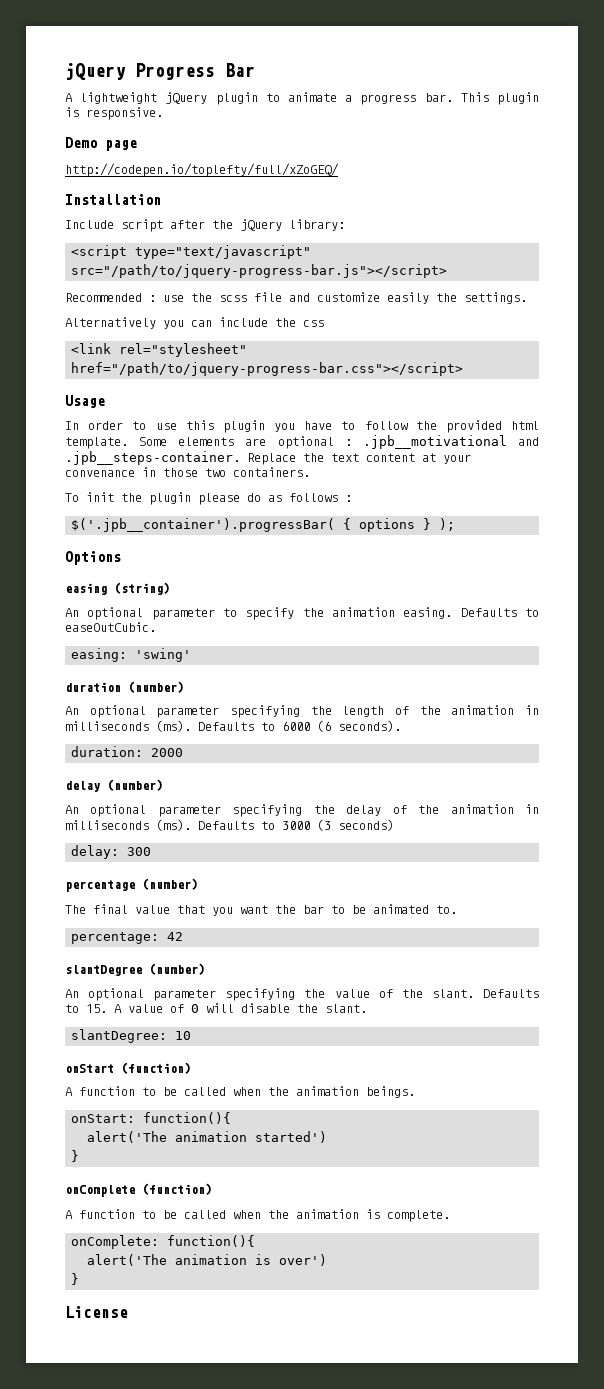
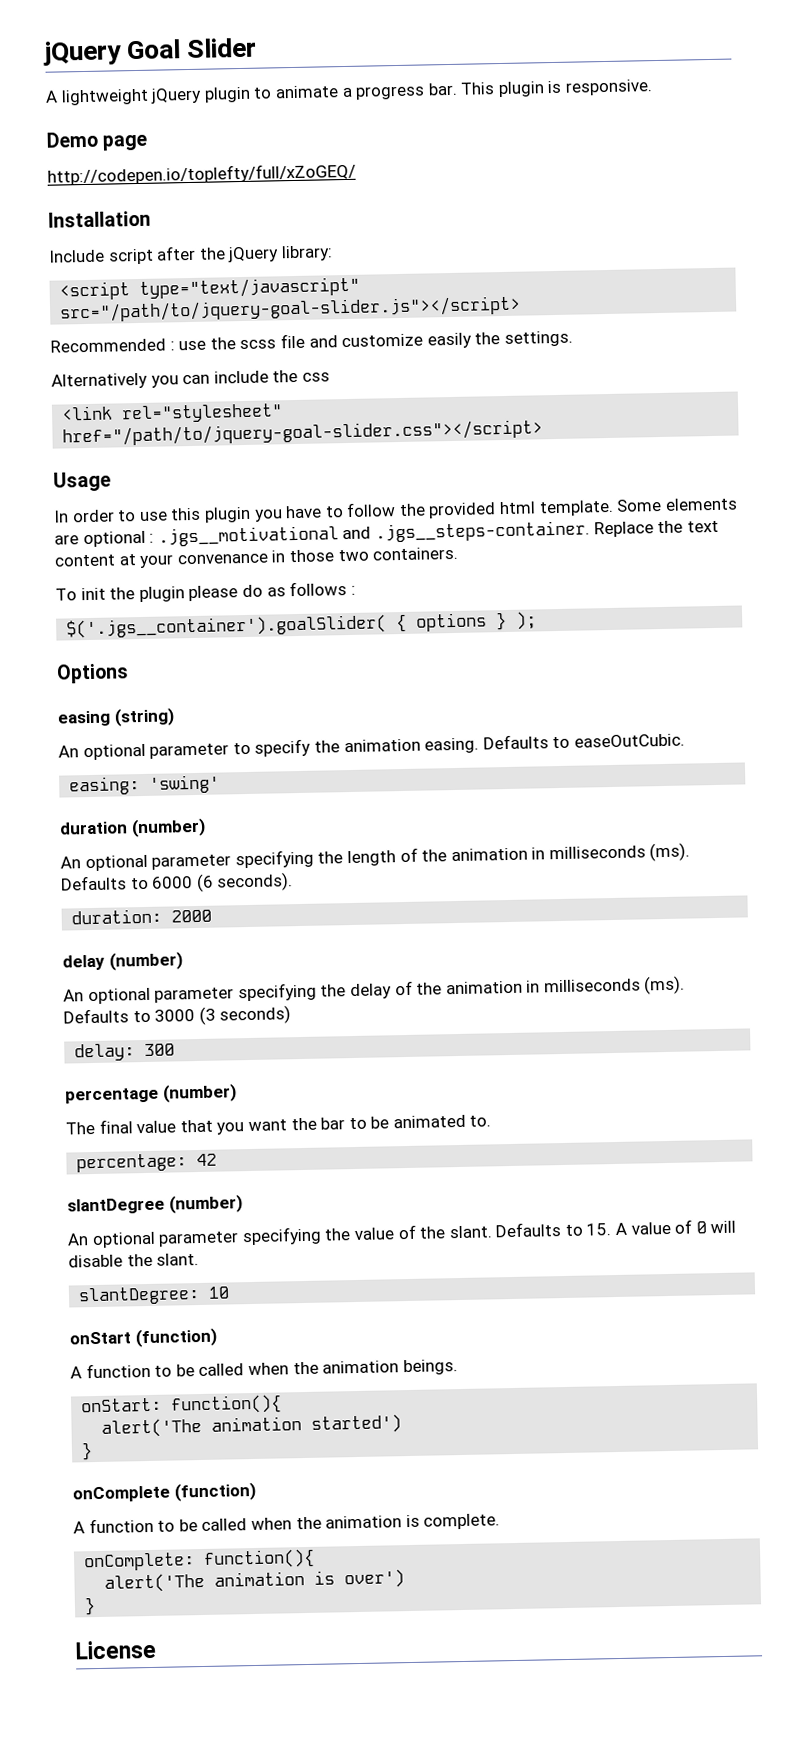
[65,63,255,80] jQuery Progress Bar -> [42,37,258,66] jQuery Goal Slider
[71,264,448,278] src="/path/to/jquery-progress-bar.js"></script> -> [59,295,522,323] src="/path/to/jquery-goal-slider.js"></script>
[71,362,464,376] href="/path/to/jquery-progress-bar.css"></script> -> [62,419,544,447] href="/path/to/jquery-goal-slider.css"></script>
[362,435,539,449] [65,451,240,465] .jpb__motivational and .jpb__steps-container. -> [157,520,590,547] .jgs__motivational and .jgs__steps-container.
[71,518,336,532] $('.jpb__container').progressBar( -> [66,614,388,639] $('.jgs__container').goalSlider(

